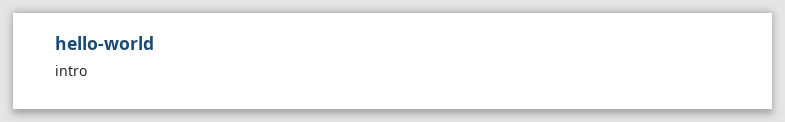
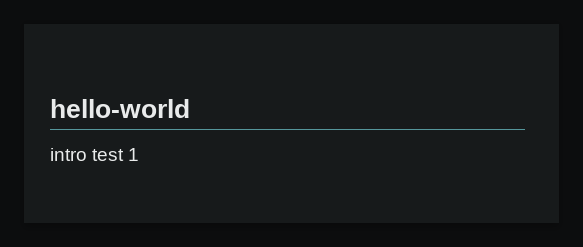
(87, 70) none -> [92,148,140,161] test 1

